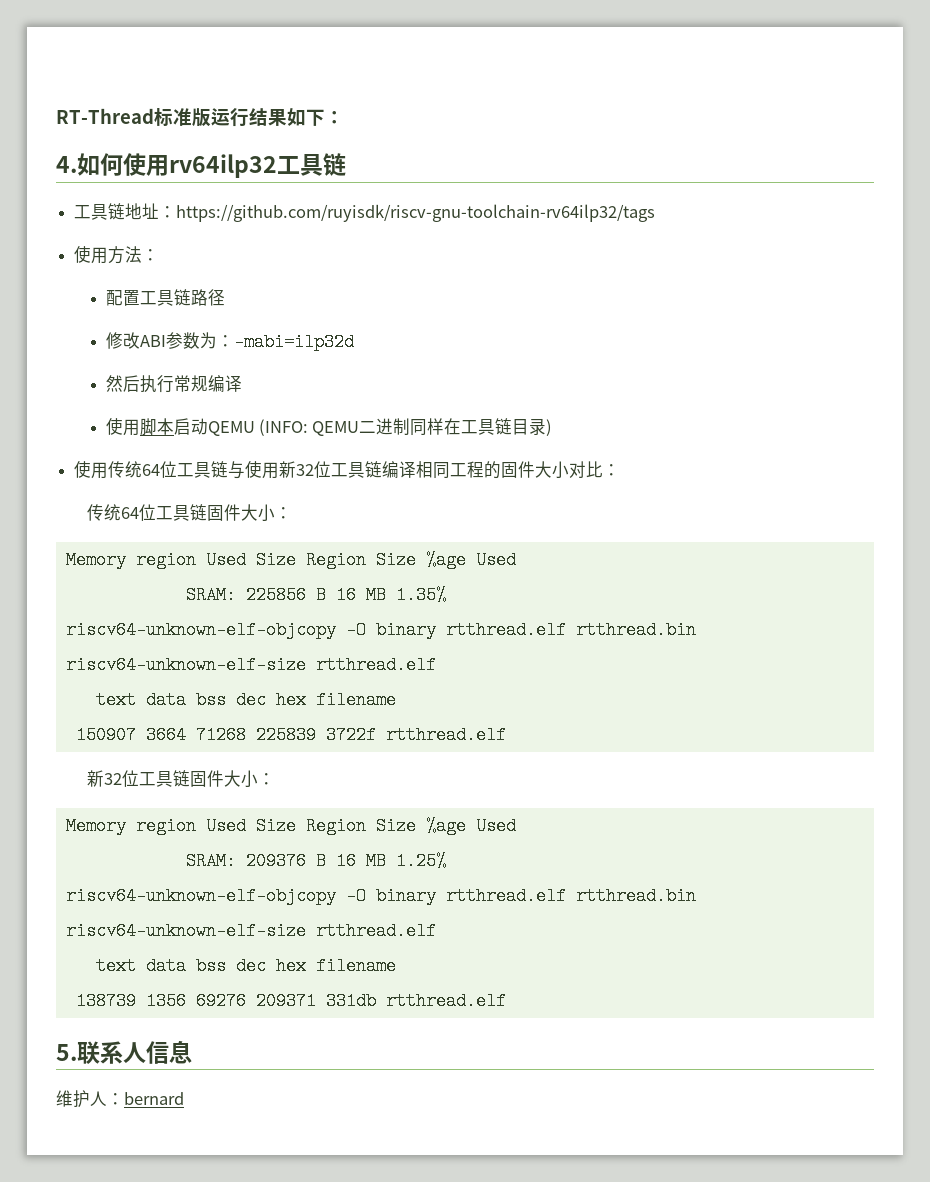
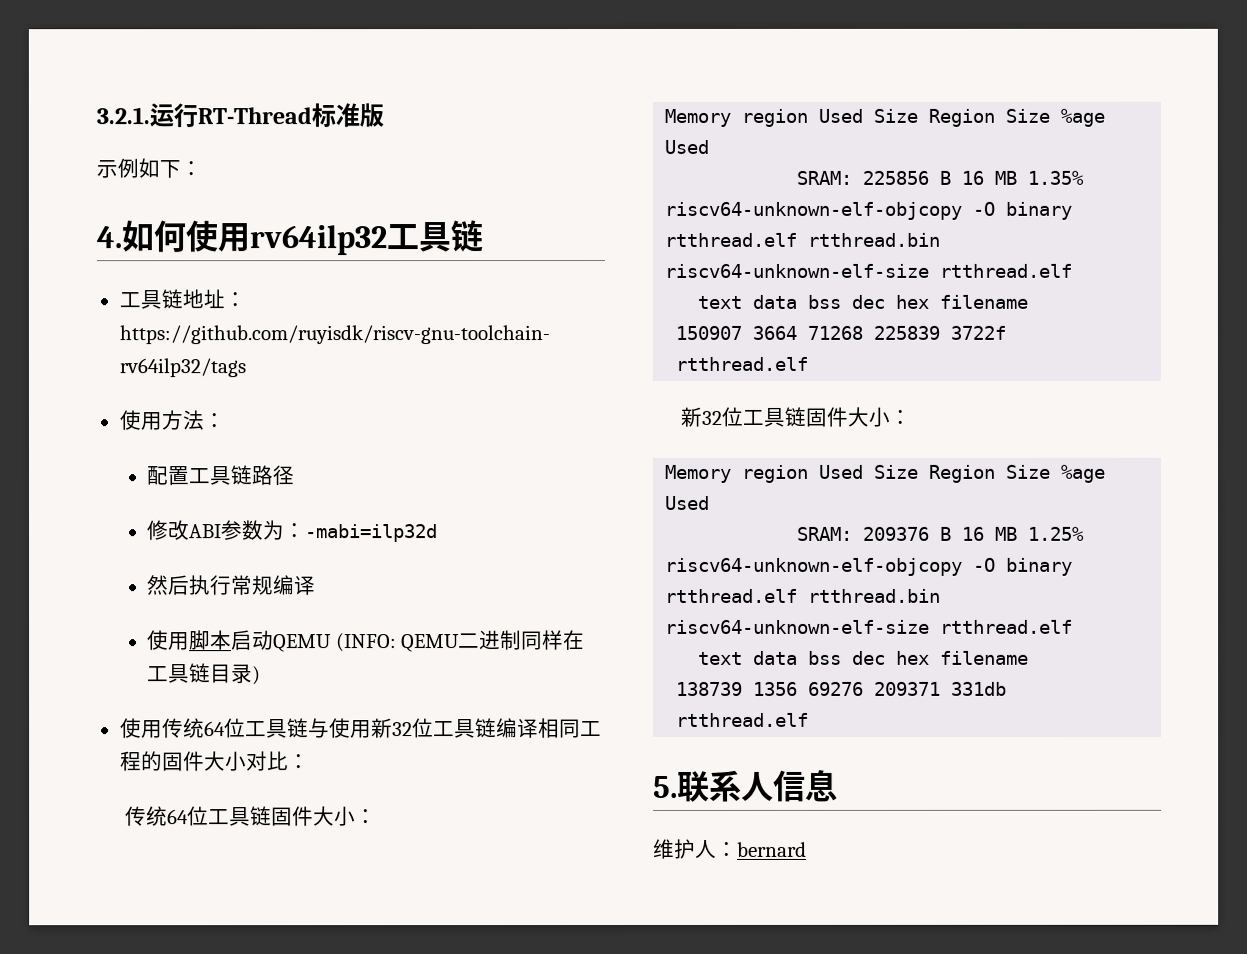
(56, 116) none -> [96,103,198,128] 3.2.1.运行
[211,108,287,127] 运行结果 -> [96,158,139,179] // 示例

